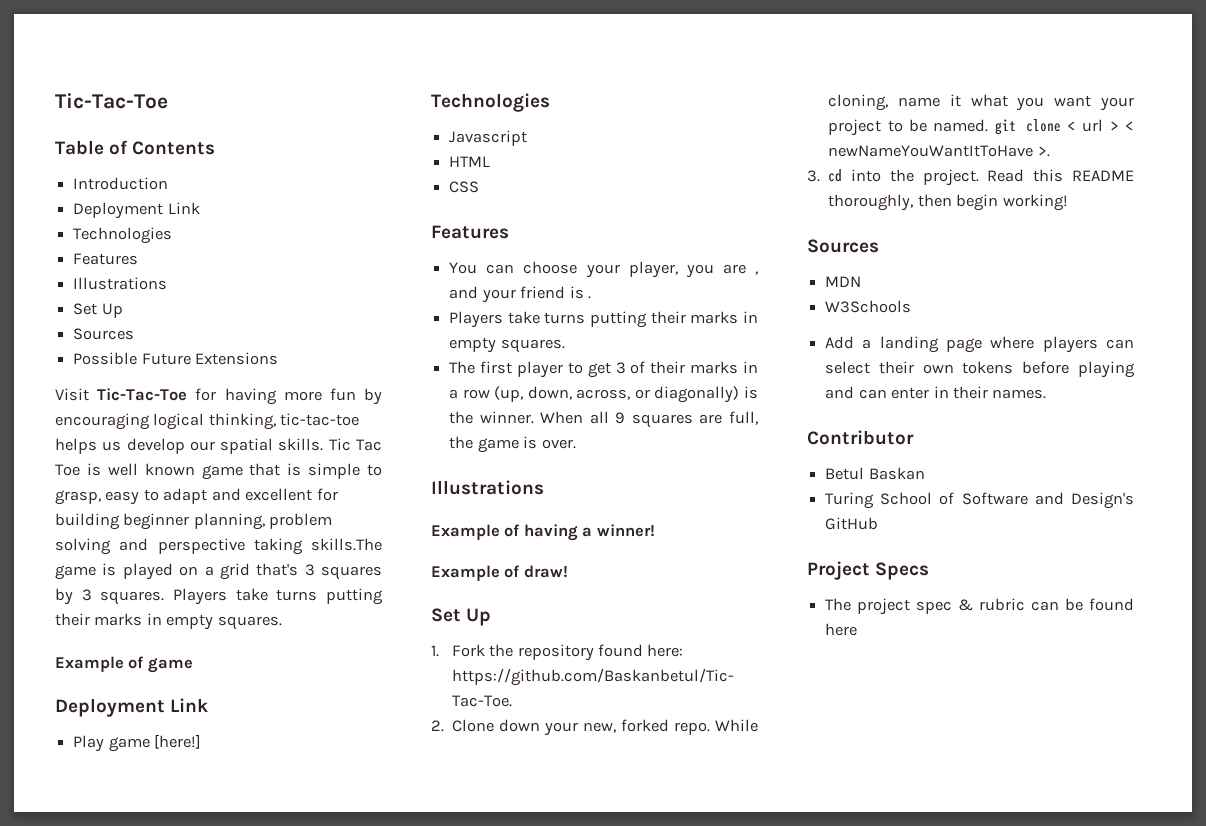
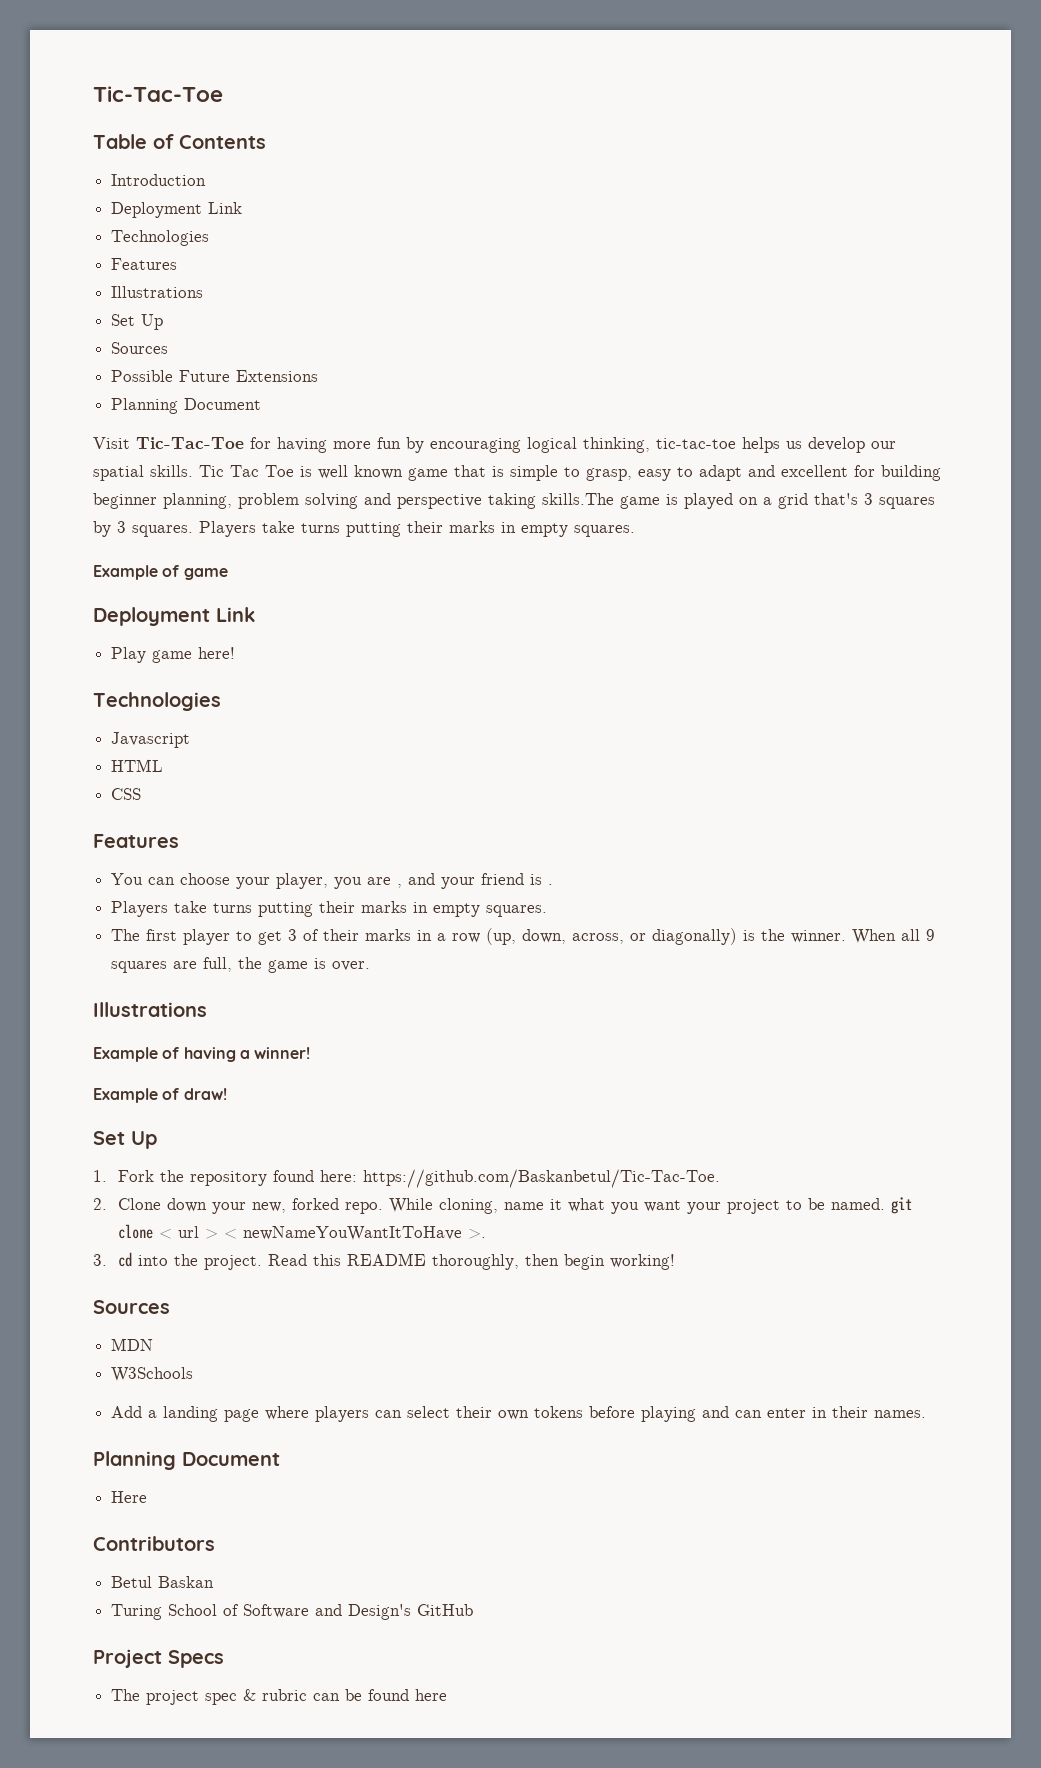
(279, 358) none -> [111,398,262,414] // Planning Document
[154,734,202,749] [here!] -> [198,647,236,659] here!
[807,430,914,445] Contributor -> [93,1451,280,1470] [111,1491,148,1503] [93,1536,215,1551] Planning Document // Here // Contributors

